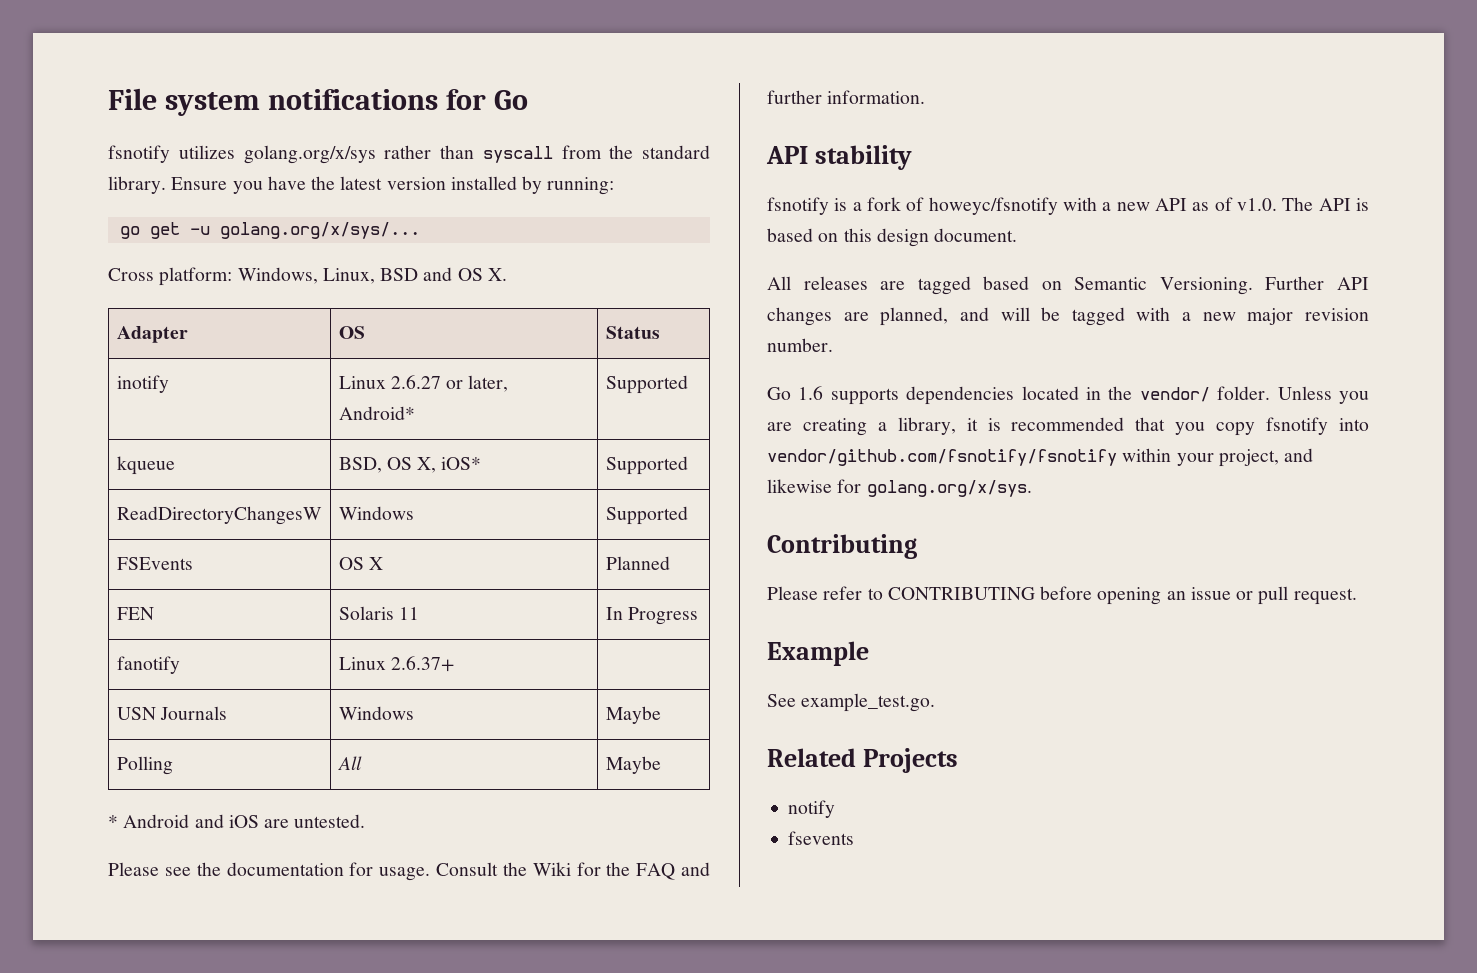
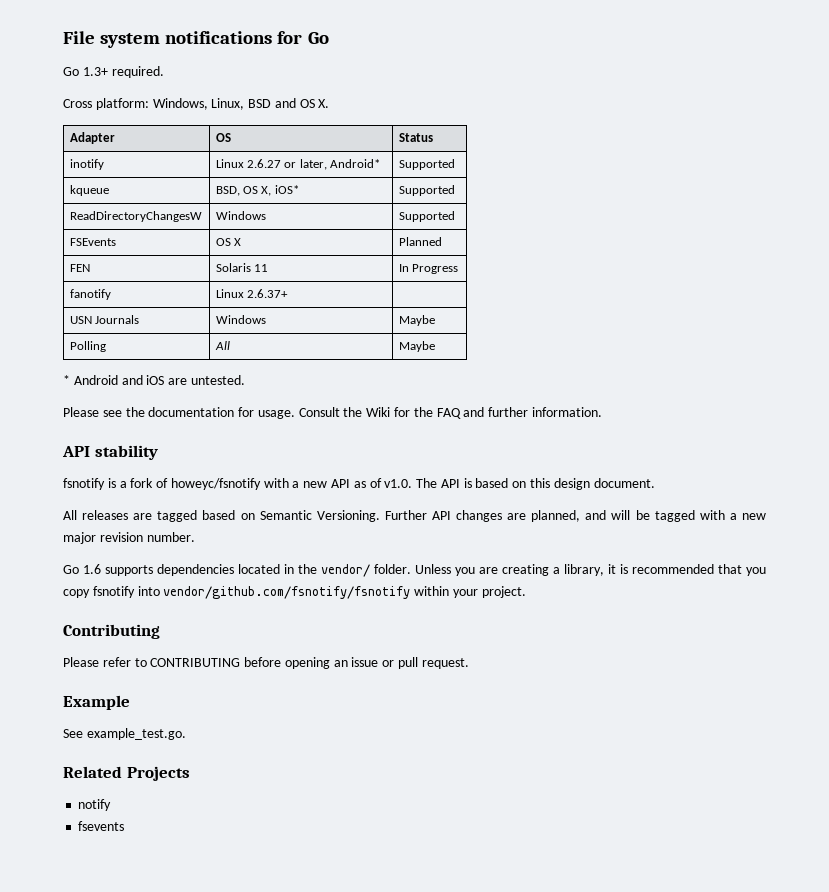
[108,145,710,164] [108,176,615,195] [119,222,420,239] fsnotify utilizes golang.org/x/sys rather than syscall from the standard library. Ensure you have the latest version installed by running: // go get -u golang.org/x/sys/... -> [63,66,164,78] Go 1.3+ required.
[1218,448,1314,467] [767,479,1032,497] project, and likewise for golang.org/x/sys. -> [481,586,526,598] project.

